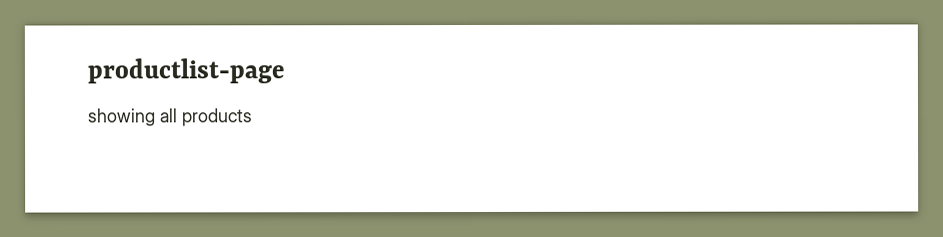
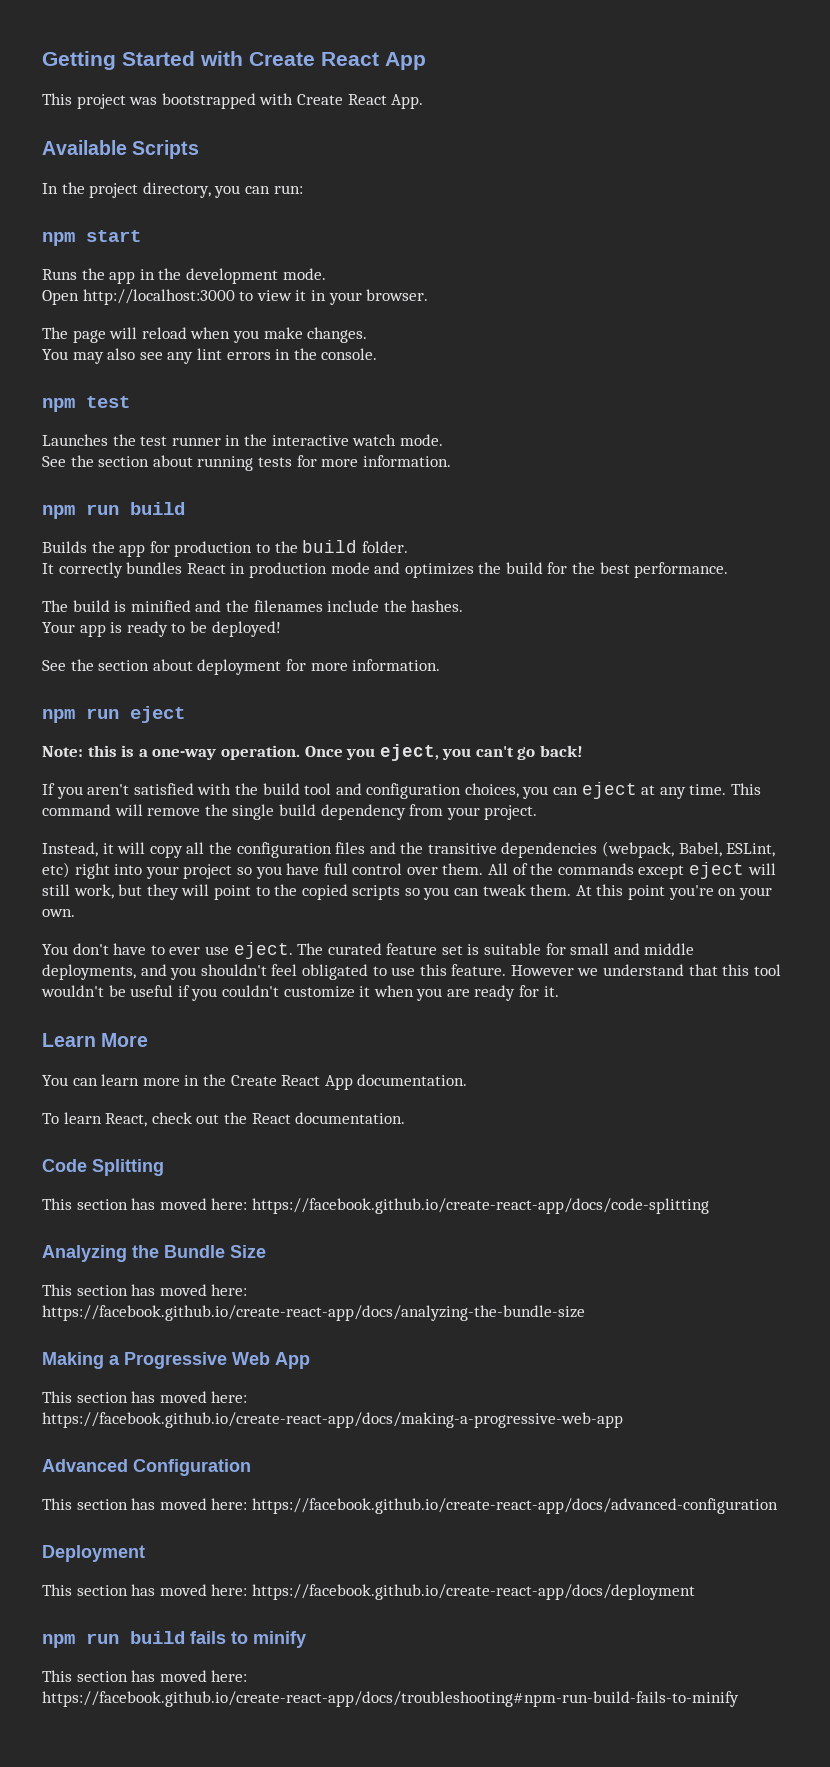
[87,58,285,84] [87,108,253,127] productlist-page // showing all products -> [42,51,426,70] [42,93,424,109] [42,140,200,159] [42,182,303,198] [42,230,141,246] [42,268,326,284] [42,289,429,305] [42,327,368,343] [42,348,378,364] [42,396,130,412] [42,434,443,446] [42,455,451,471] [42,502,185,519] [42,540,408,557] [42,562,729,578] [42,600,464,612] [42,621,281,637] [42,659,441,675] [42,706,185,723] [42,744,584,761] [42,782,762,799] [42,804,538,820] [42,841,776,858] [42,862,776,879] [42,884,772,900] [42,909,75,917] [42,942,695,959] [42,964,781,980] [41,985,559,1001] [42,1033,149,1047] [42,1074,468,1090] [42,1112,406,1127] [42,1159,164,1176] [42,1198,709,1214] [42,1245,266,1262] [42,1284,248,1296] [42,1305,585,1321] [42,1352,310,1369] [42,1391,248,1403] [42,1412,623,1428] [42,1459,251,1476] [42,1498,778,1514] [42,1545,145,1562] [42,1584,695,1600] [42,1631,306,1648] [42,1670,248,1682] [42,1691,739,1707] Getting Started with Create React App // This project was bootstrapped with Create React App. // Available Scripts // In the project directory, you can run: // npm start // Runs the app in the development mode. // Open http://localhost:3000 to view it in your browser. // The page will reload when you make changes. // You may also see any lint errors in the console. // npm test // Launches the test runner in the interactive watch mode. // See the section about running tests for more information. // npm run build // Builds the app for production to the build folder. // It correctly bundles React in production mode and optimizes the build for the best performance. // The build is minified and the filenames include the hashes. // Your app is ready to be deployed! // See the section about deployment for more information. // npm run eject // Note: this is a one-way operation. Once you eject, you can't go back! // If you aren't satisfied with the build tool and configuration choices, you can eject at any time. This command will remove the single build dependency from your project. // Instead, it will copy all the configuration files and the transitive dependencies (webpack, Babel, ESLint, etc) right into your project so you have full control over them. All of the commands except eject will still work, but they will point to the copied scripts so you can tweak them. At this point you're on your own. // You don't have to ever use eject. The curated feature set is suitable for small and middle deployments, and you shouldn't feel obligated to use this feature. However we understand that this tool wouldn't be useful if you couldn't customize it when you are ready for it. // Learn More // You can learn more in the Create React App documentation. // To learn React, check out the React documentation. // Code Splitting // This section has moved here: https://facebook.github.io/create-react-app/docs/code-splitting // Analyzing the Bundle Size // This section has moved here: https://facebook.github.io/create-react-app/docs/analyzing-the-bundle-size // Making a Progressive Web App // This section has moved here: https://facebook.github.io/create-react-app/docs/making-a-progressive-web-app // Advanced Configuration // This section has moved here: https://facebook.github.io/create-react-app/docs/advanced-configuration // Deployment // This section has moved here: https://facebook.github.io/create-react-app/docs/deployment // npm run build fails to minify // This section has moved here: https://facebook.github.io/create-react-app/docs/troubleshooting#npm-run-build-fails-to-minify

